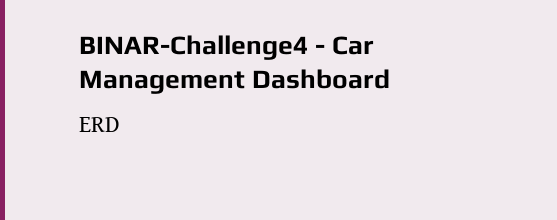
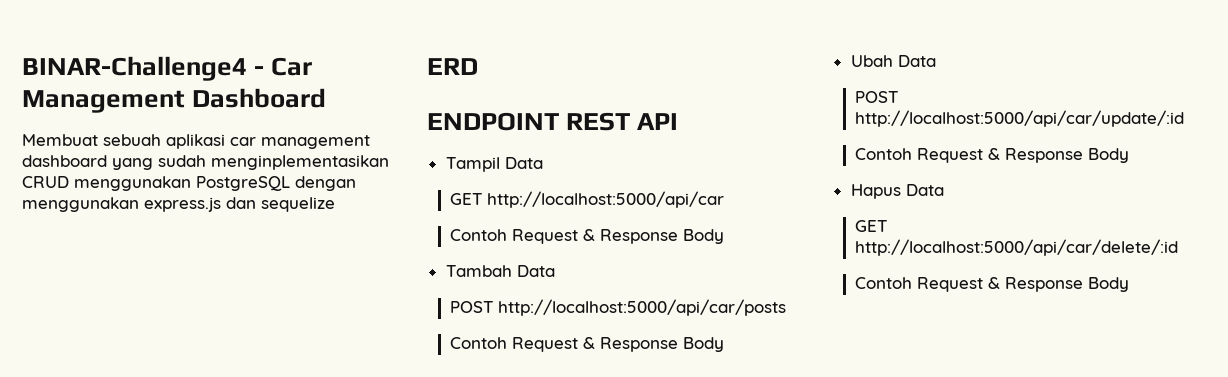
[79,117,120,132] ERD -> [22,134,370,149] [22,155,389,170] [22,176,356,191] [22,197,335,212] [427,58,478,75] [427,112,679,131] [445,157,543,172] [450,191,725,208] [450,229,725,244] [445,265,555,277] [450,299,787,316] [450,337,725,352] [850,55,936,67] [855,91,899,103] [855,110,1185,127] [855,148,1130,163] [850,184,944,199] [855,220,888,232] [855,239,1179,256] [855,277,1130,292] Membuat sebuah aplikasi car management dashboard yang sudah menginplementasikan CRUD menggunakan PostgreSQL dengan menggunakan express.js dan sequelize // ERD // ENDPOINT REST API // Tampil Data // GET http://localhost:5000/api/car // Contoh Request & Response Body // Tambah Data // POST http://localhost:5000/api/car/posts // Contoh Request & Response Body // Ubah Data // POST http://localhost:5000/api/car/update/:id // Contoh Request & Response Body // Hapus Data // GET http://localhost:5000/api/car/delete/:id // Contoh Request & Response Body

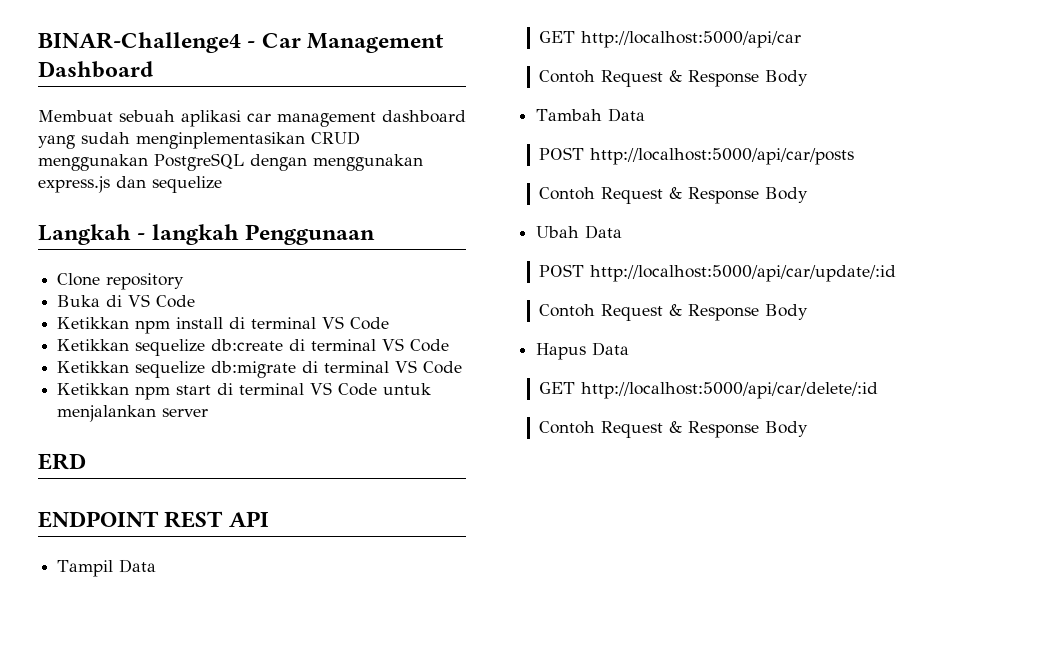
(335, 204) none -> [38,224,376,245] [57,273,185,290] [57,294,196,308] [57,316,390,334] [57,338,450,356] [57,360,463,378] [57,382,432,400] [57,405,209,422] // Langkah - langkah Penggunaan // Clone repository // Buka di VS Code // Ketikkan npm install di terminal VS Code // Ketikkan sequelize db:create di terminal VS Code // Ketikkan sequelize db:migrate di terminal VS Code // Ketikkan npm start di terminal VS Code untuk menjalankan server

